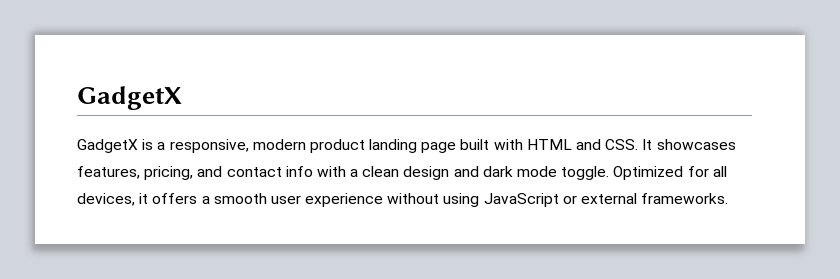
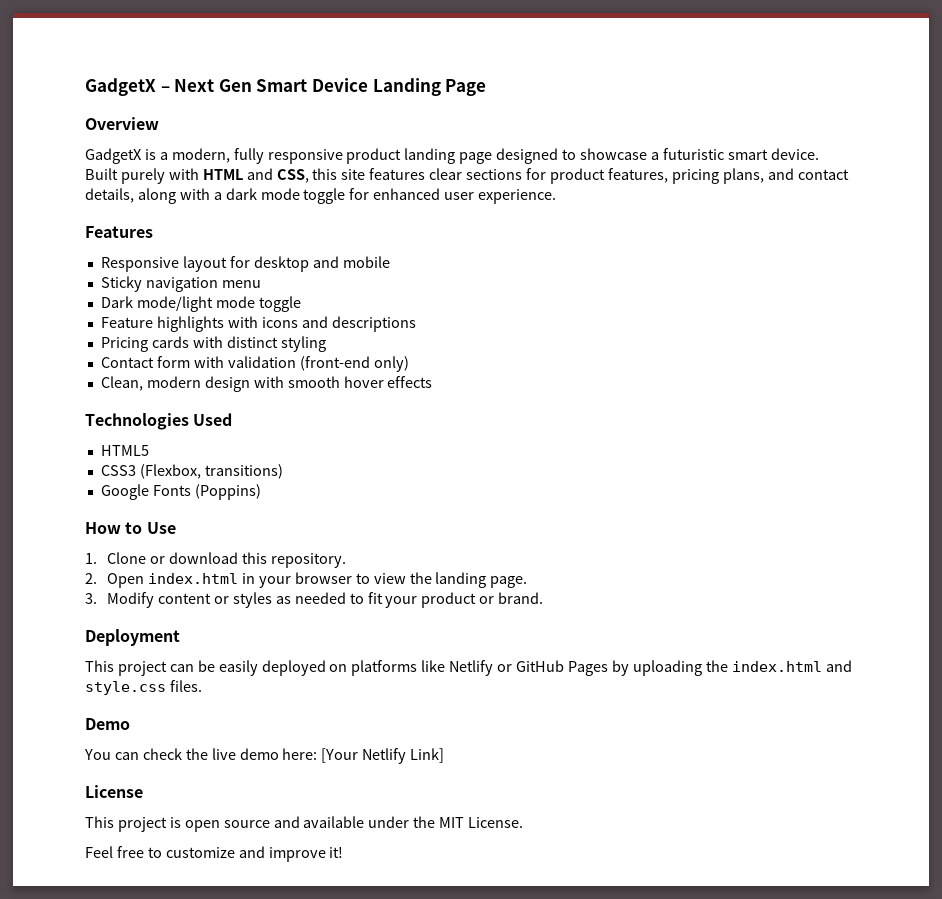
[77,86,182,110] [77,139,736,153] [77,166,727,180] [77,193,729,207] GadgetX // GadgetX is a responsive, modern product landing page built with HTML and CSS. It showcases features, pricing, and contact info with a clean design and dark mode toggle. Optimized for all devices, it offers a smooth user experience without using JavaScript or external frameworks. -> [85,78,487,96] [85,117,159,130] [85,148,819,164] [85,168,849,184] [85,188,557,204] [85,226,153,238] [100,256,390,272] [100,276,261,292] [100,296,301,312] [100,316,416,332] [100,336,326,352] [100,356,409,372] [100,376,433,392] [85,413,233,430] [100,445,149,456] [100,464,283,479] [100,484,261,500] [85,522,176,534] [85,552,346,568] [85,572,528,588] [85,592,544,608] [85,629,180,646] [85,660,852,676] [85,680,202,695] [85,718,130,730] [84,748,445,764] [85,785,143,798] [85,816,524,832] [85,846,344,862] GadgetX – Next Gen Smart Device Landing Page // Overview // GadgetX is a modern, fully responsive product landing page designed to showcase a futuristic smart device. Built purely with HTML and CSS, this site features clear sections for product features, pricing plans, and contact details, along with a dark mode toggle for enhanced user experience. // Features // Responsive layout for desktop and mobile // Sticky navigation menu // Dark mode/light mode toggle // Feature highlights with icons and descriptions // Pricing cards with distinct styling // Contact form with validation (front-end only) // Clean, modern design with smooth hover effects // Technologies Used // HTML5 // CSS3 (Flexbox, transitions) // Google Fonts (Poppins) // How to Use // 1. Clone or download this repository. // 2. Open index.html in your browser to view the landing page. // 3. Modify content or styles as needed to fit your product or brand. // Deployment // This project can be easily deployed on platforms like Netlify or GitHub Pages by uploading the index.html and style.css files. // Demo // You can check the live demo here: [Your Netlify Link] // License // This project is open source and available under the MIT License. // Feel free to customize and improve it!

